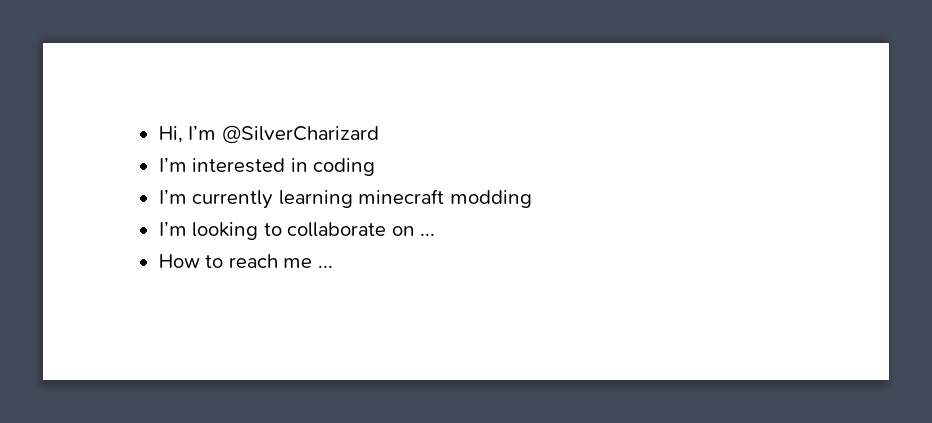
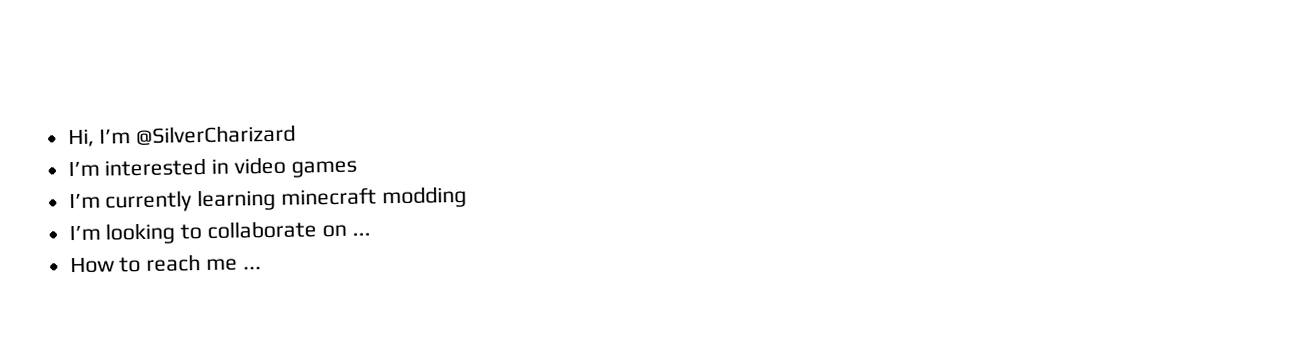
[313,158,376,176] coding -> [234,156,357,178] video games

